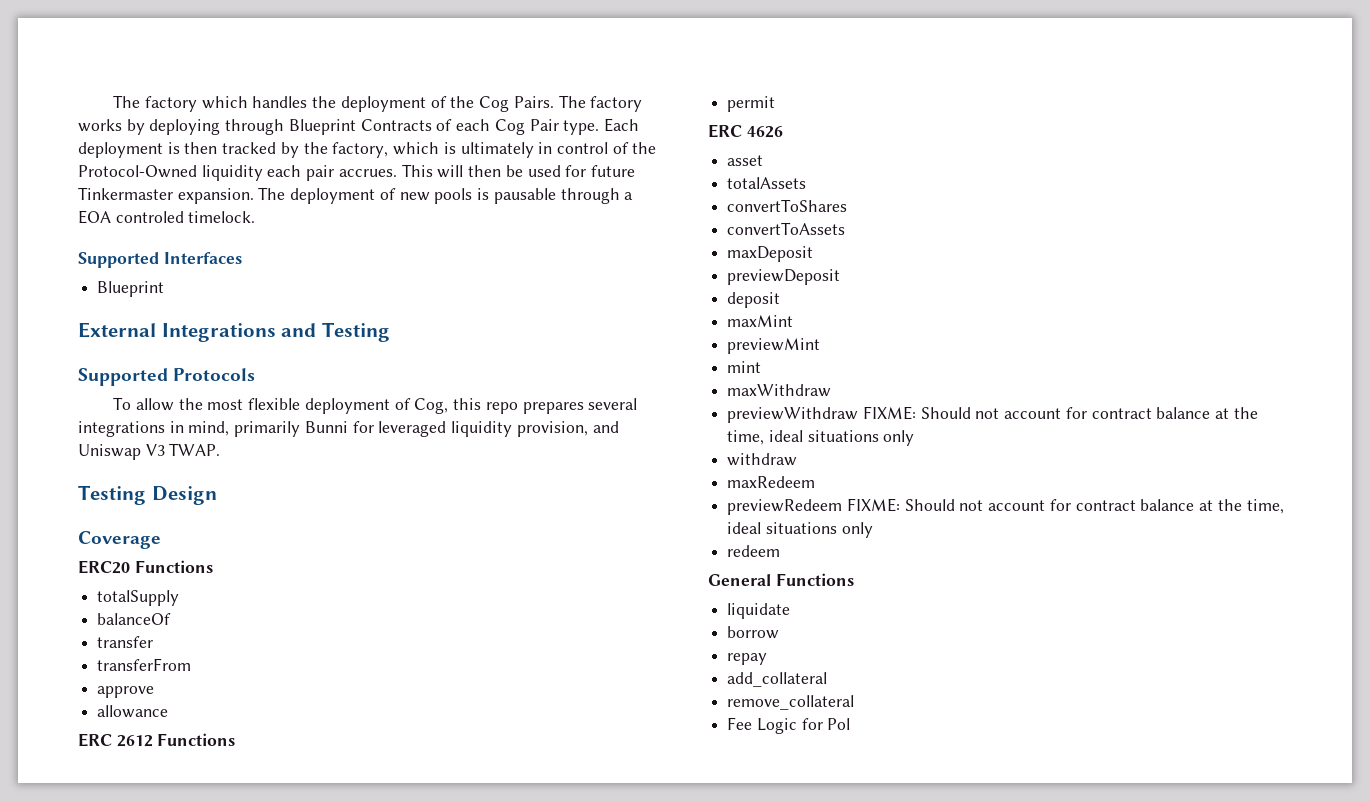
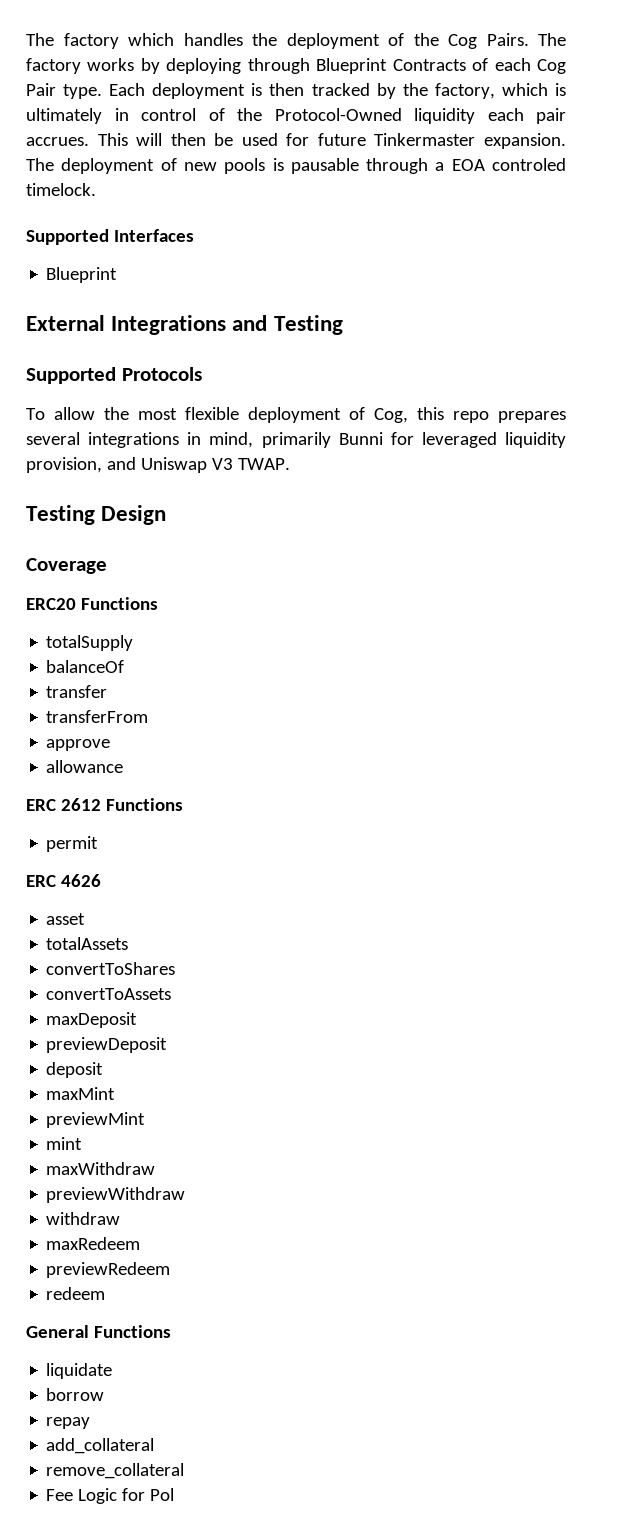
[862,406,1258,420] [727,430,915,446] [727,453,798,466] [727,476,816,488] [727,498,1284,515] [727,522,873,538] FIXME: Should not account for contract balance at the time, ideal situations only // withdraw // maxRedeem // previewRedeem FIXME: Should not account for contract balance at the time, ideal situations only -> [46,1212,121,1225] [46,1237,141,1250] [46,1262,171,1278] // withdraw // maxRedeem // previewRedeem

